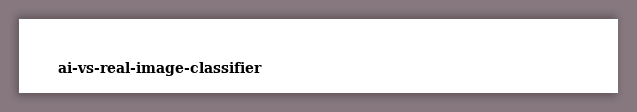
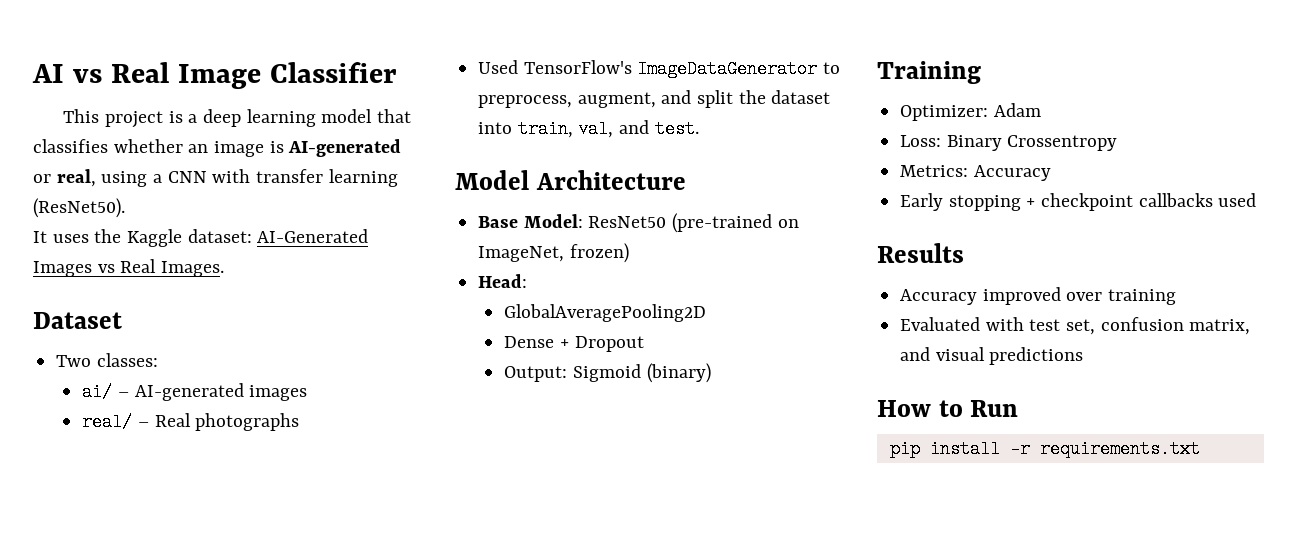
[58,62,262,76] ai-vs-real-image-classifier -> [32,62,397,89] [63,109,411,128] [33,139,402,157] [33,169,398,187] [33,198,125,218] [33,229,369,247] [33,259,225,277] [33,312,122,329] [56,353,158,367] [82,383,308,401] [82,413,300,431] [478,60,841,78] [478,90,831,108] [478,120,699,138] [455,170,686,190] [478,213,799,233] [478,243,629,263] [478,274,528,288] [504,304,707,322] [504,336,644,352] [504,363,711,383] [877,61,981,84] [900,103,1041,121] [900,135,1118,151] [900,165,1051,181] [900,193,1257,211] [877,243,964,263] [900,287,1177,305] [900,317,1251,335] [900,347,1084,365] [877,400,1019,417] [889,440,1200,458] AI vs Real Image Classifier // This project is a deep learning model that classifies whether an image is AI-generated or real, using a CNN with transfer learning (ResNet50). // It uses the Kaggle dataset: AI-Generated Images vs Real Images. // Dataset // Two classes: // ai/ – AI-generated images // real/ – Real photographs // Used TensorFlow's ImageDataGenerator to preprocess, augment, and split the dataset into train, val, and test. // Model Architecture // Base Model: ResNet50 (pre-trained on ImageNet, frozen) // Head: // GlobalAveragePooling2D // Dense + Dropout // Output: Sigmoid (binary) // Training // Optimizer: Adam // Loss: Binary Crossentropy // Metrics: Accuracy // Early stopping + checkpoint callbacks used // Results // Accuracy improved over training // Evaluated with test set, confusion matrix, and visual predictions // How to Run // pip install -r requirements.txt

